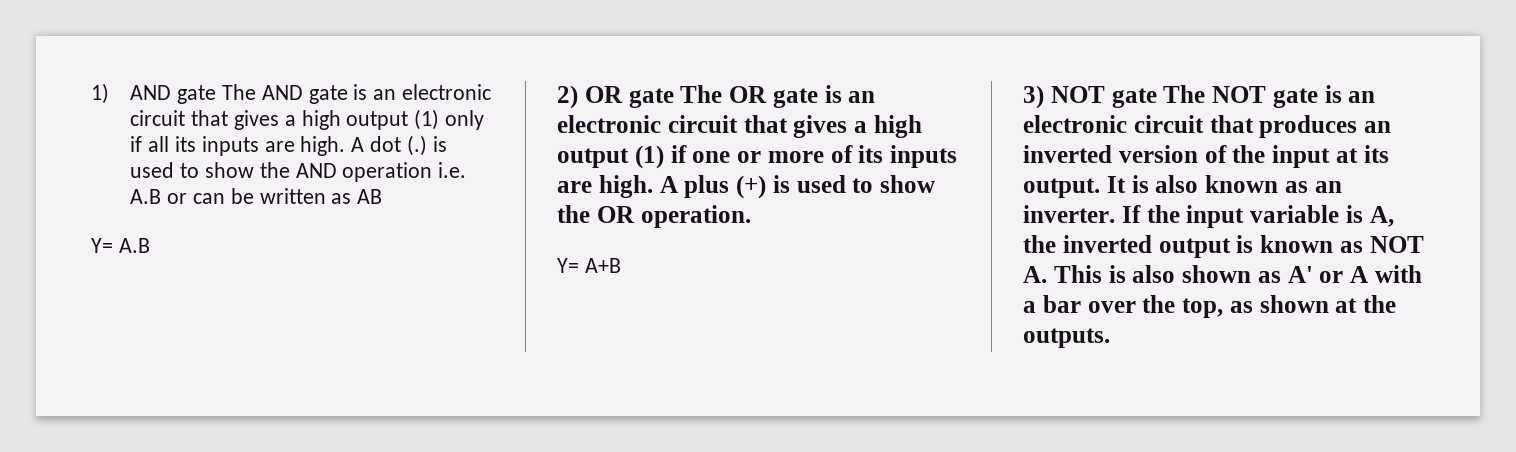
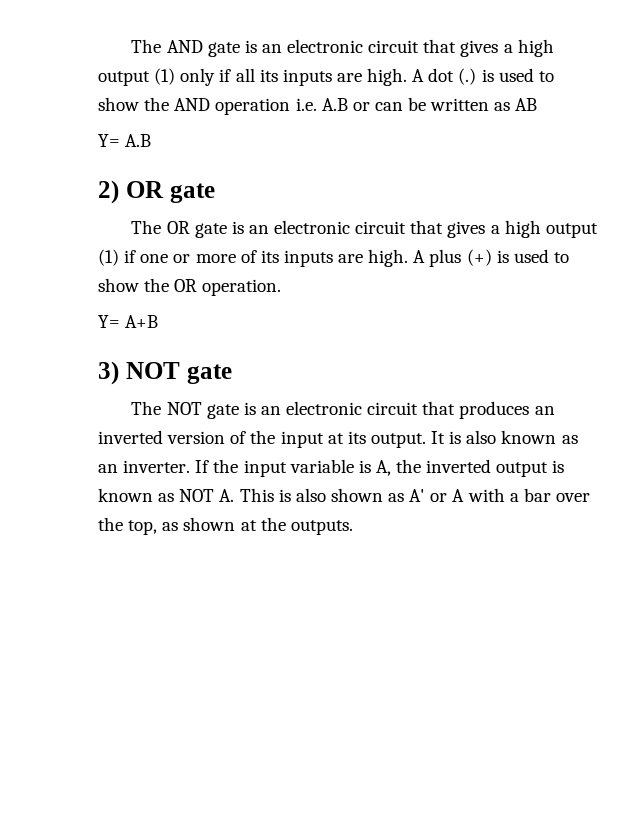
[91,83,217,104] 1) AND gate -> (131, 46) none
(674, 98) none -> (215, 193) //
(1157, 98) none -> (232, 374) //

